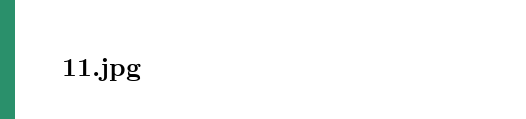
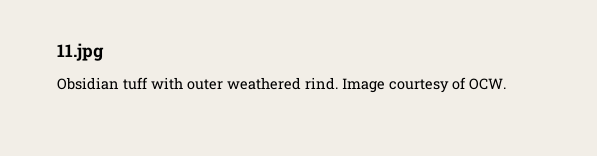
(141, 69) none -> [57,77,506,93] // Obsidian tuff with outer weathered rind. Image courtesy of OCW.

